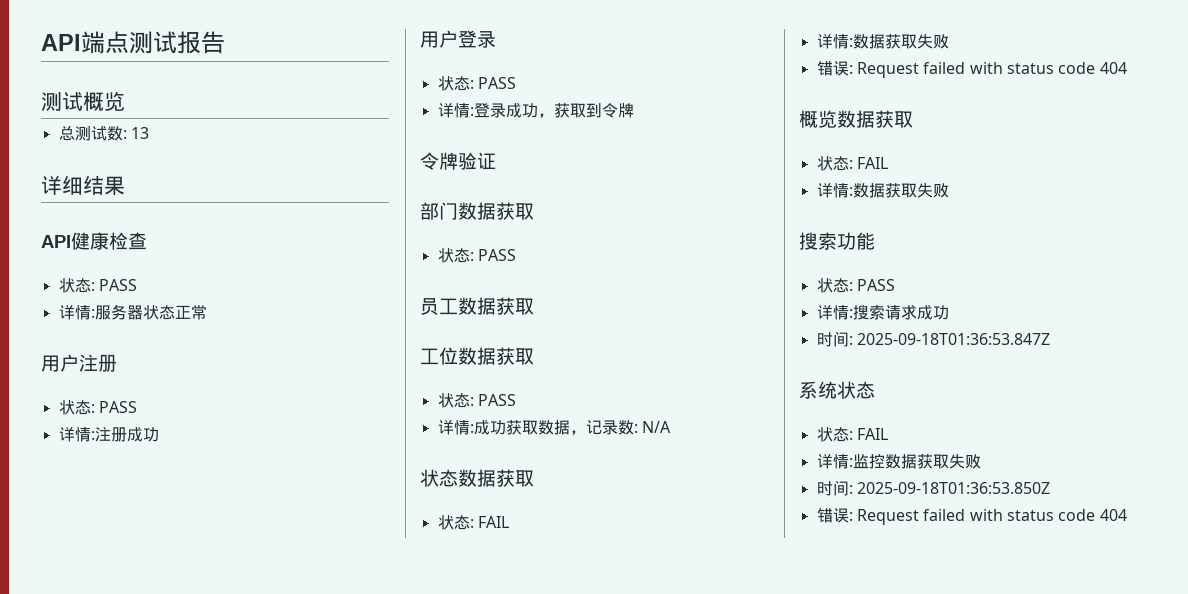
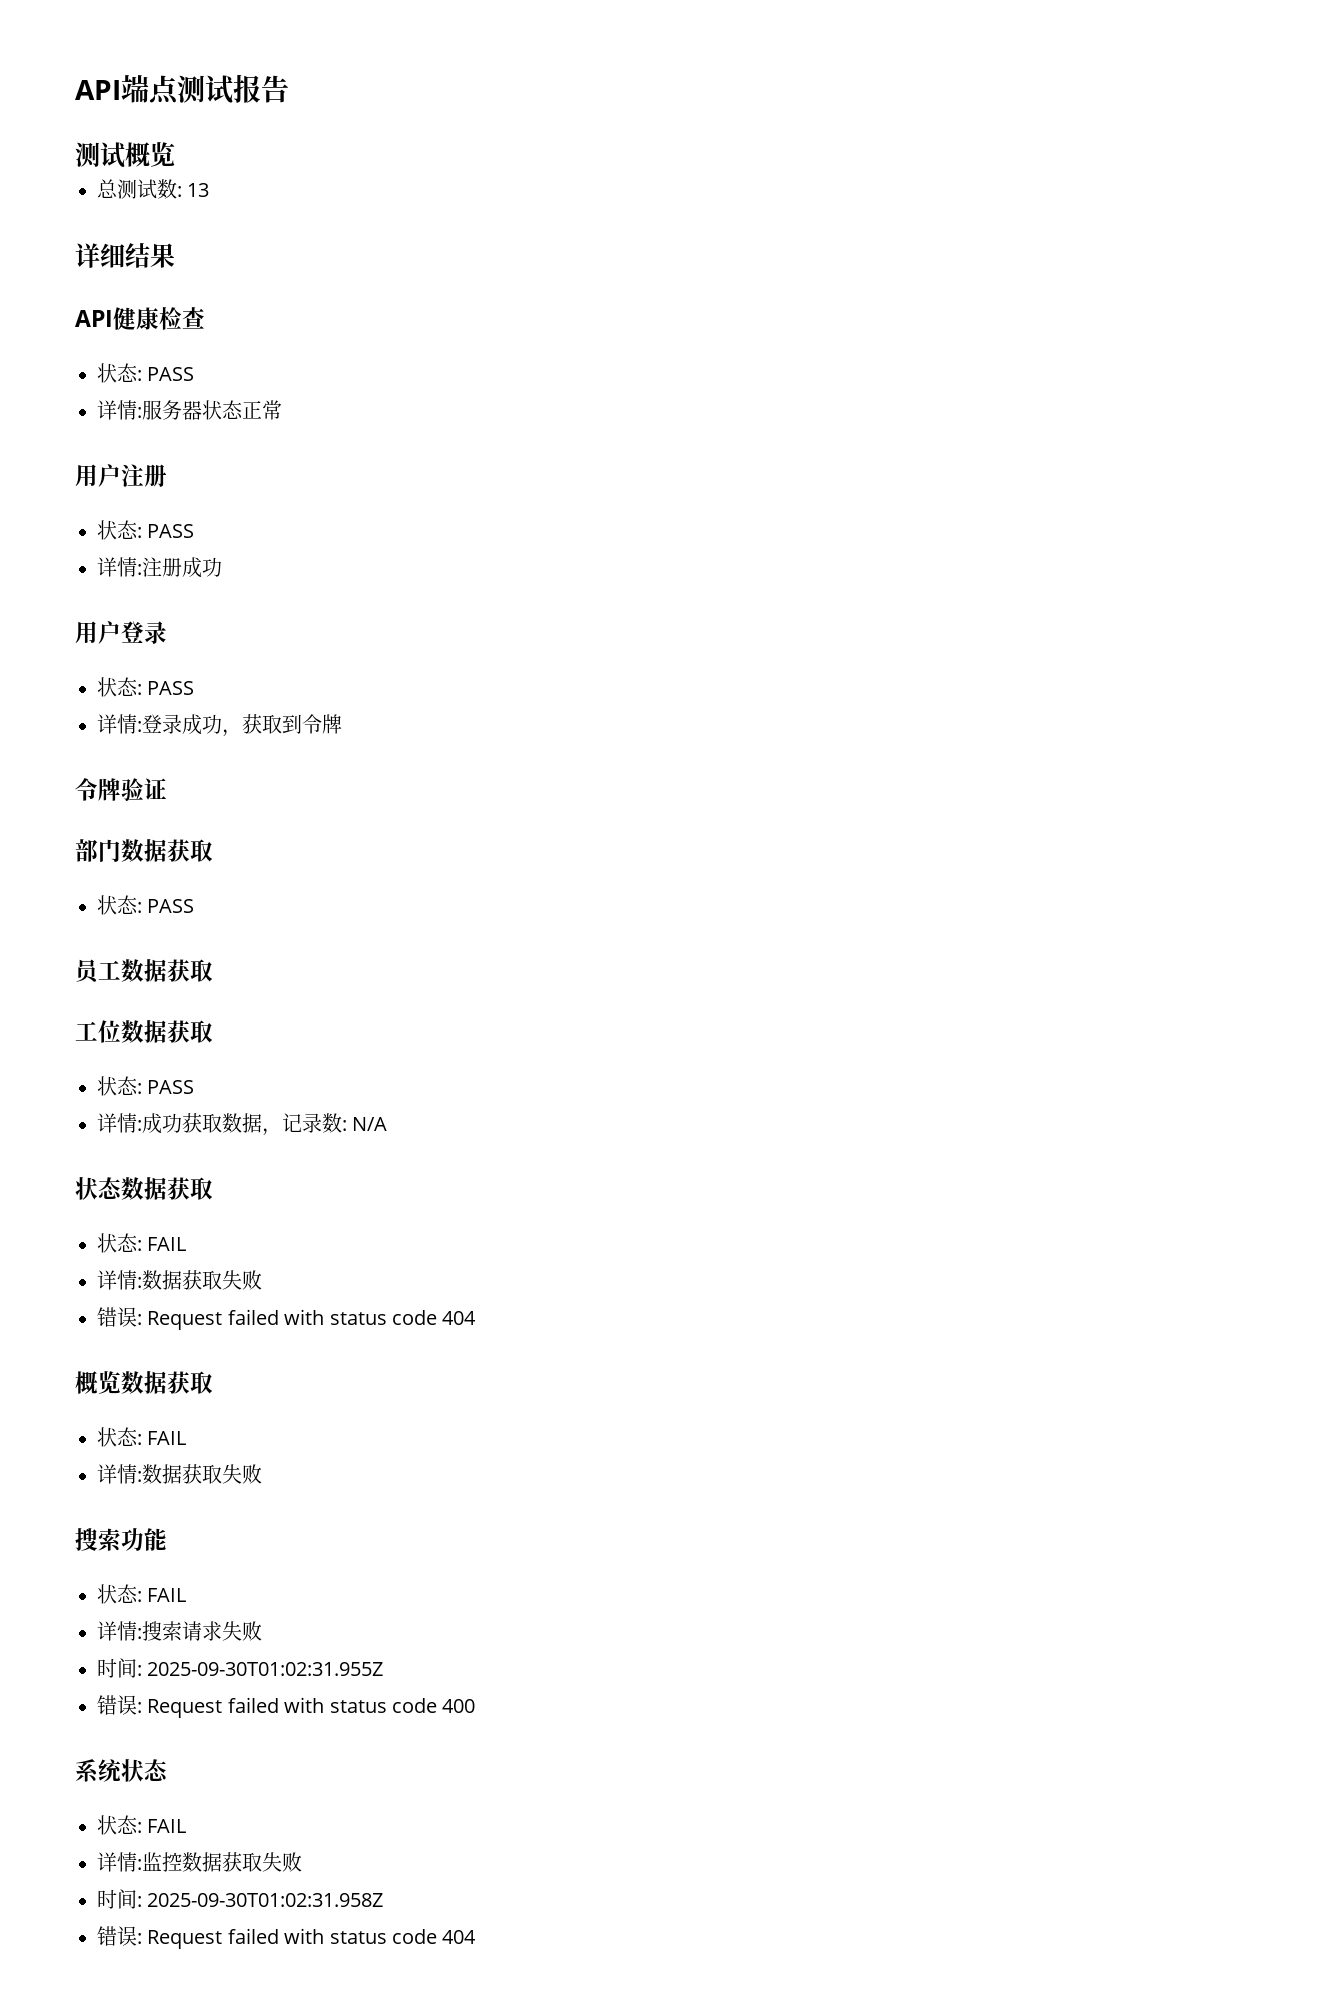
[856,279,895,291] PASS -> [147,1588,187,1602] FAIL
[916,305,949,320] [816,331,1050,347] 成功 // 时间: 2025-09-18T01:36:53.847Z -> [222,1621,262,1641] [97,1658,384,1678] [97,1695,476,1718] 失败 // 时间: 2025-09-30T01:02:31.955Z // 错误: Request failed with status code 400
[856,482,1050,494] 2025-09-18T01:36:53.850Z -> [147,1893,384,1907] 2025-09-30T01:02:31.958Z

